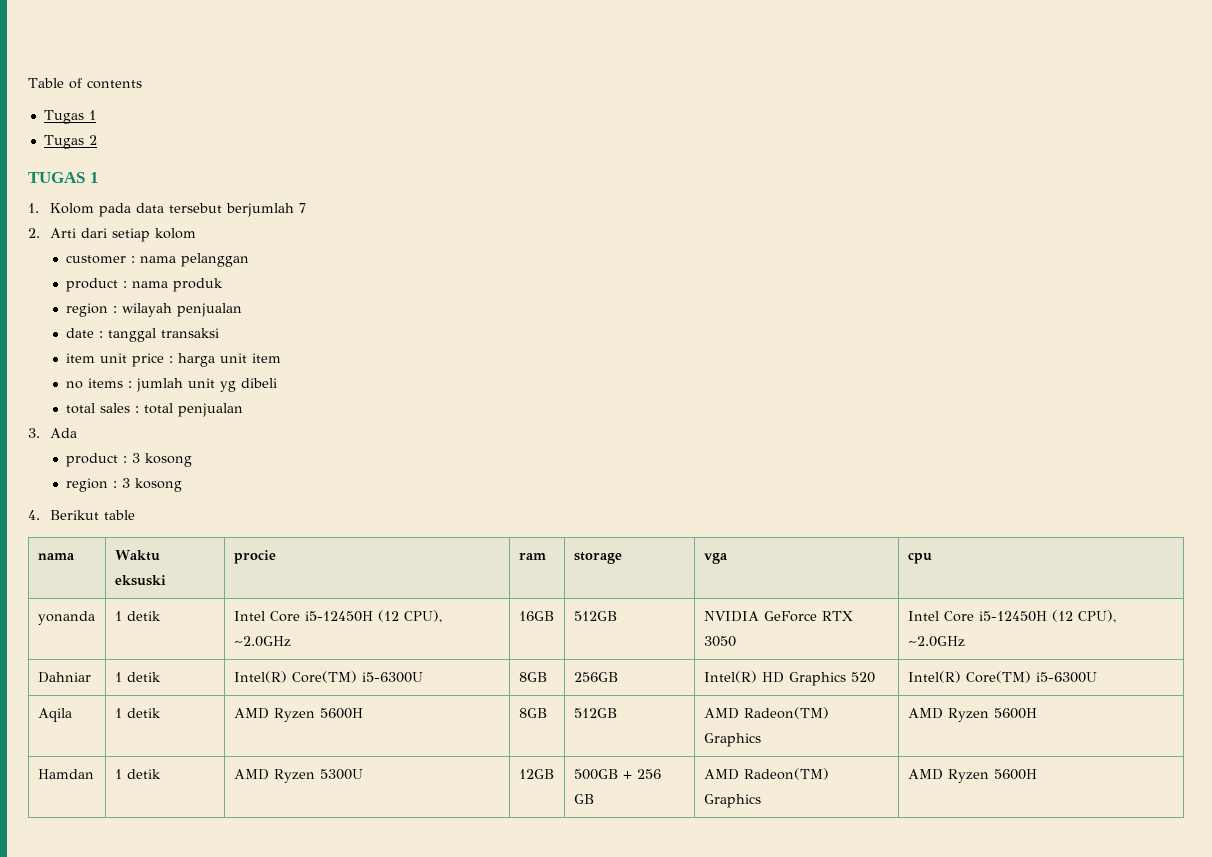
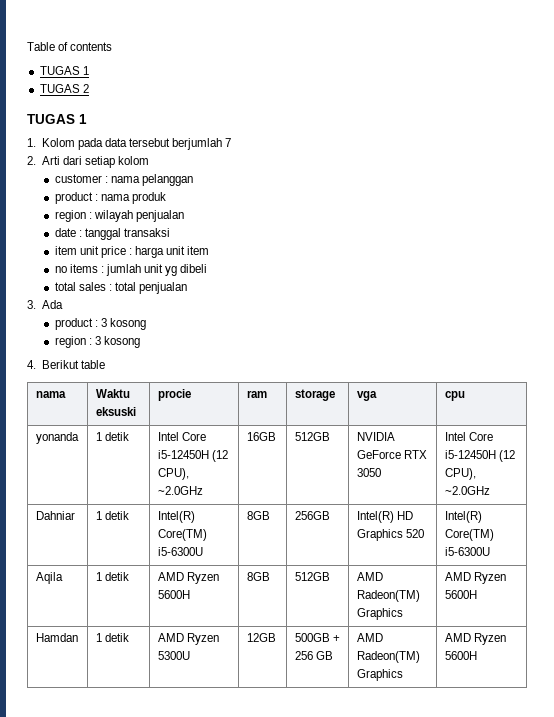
[43,110,96,124] [43,135,84,149] Tugas 1 // Tugas -> [39,66,89,75] [39,84,80,93] TUGAS 1 // TUGAS

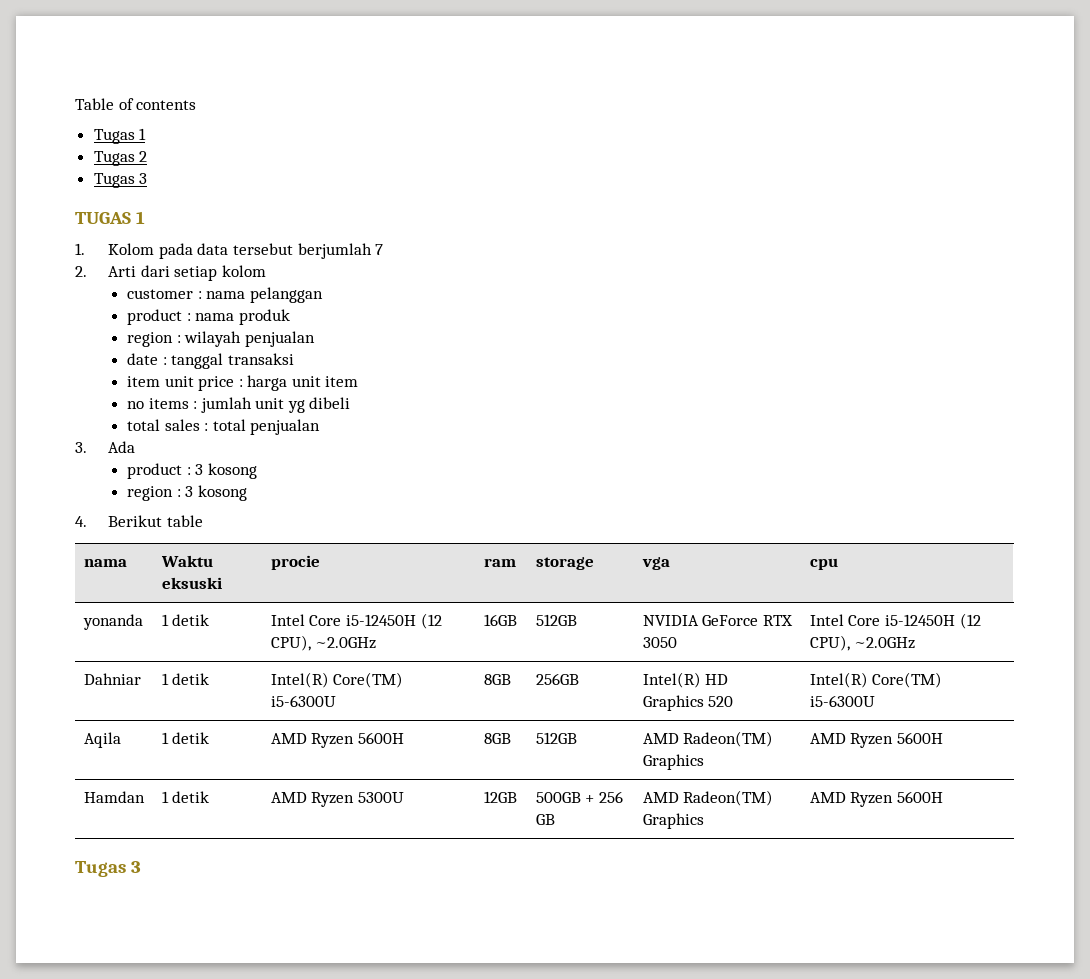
[39,66,89,75] [39,84,80,93] TUGAS 1 // TUGAS -> [93,128,147,144] [93,151,135,166] Tugas 1 // Tugas
(89, 88) none -> [93,173,148,188] // Tugas 3
(477, 655) none -> [75,861,141,877] // Tugas 3

